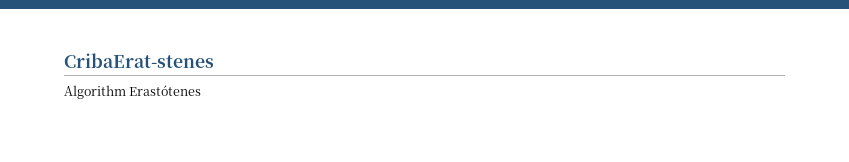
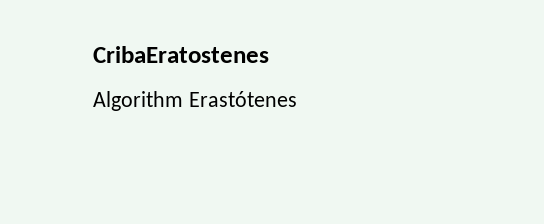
[64,53,214,68] CribaErat-stenes -> [93,46,269,63] CribaEratostenes

